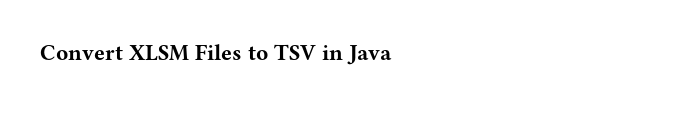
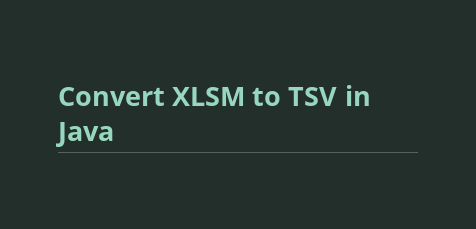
[195,44,243,60] Files -> (246, 96) none

